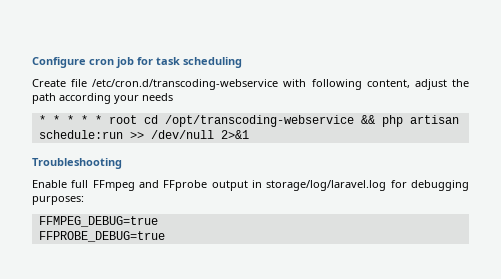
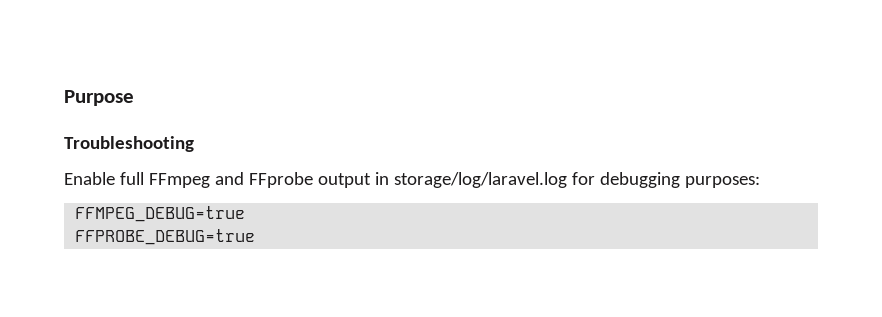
[32,57,242,68] [32,79,470,90] [32,93,173,104] [38,115,459,127] [38,130,249,139] Configure cron job for task scheduling // Create file /etc/cron.d/transcoding-webservice with following content, adjust the path according your needs // * * * * * root cd /opt/transcoding-webservice && php artisan schedule:run >> /dev/null 2>&1 -> [64,90,134,106] Purpose

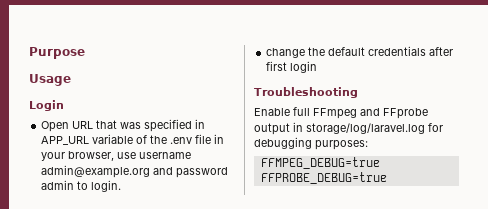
(134, 98) none -> [29,74,71,86] [29,100,64,111] [41,119,206,132] [41,134,225,145] [41,151,192,161] [41,165,229,178] [41,180,122,192] [266,46,454,58] [266,61,318,73] // Usage // Login // Open URL that was specified in APP_URL variable of the .env file in your browser, use username admin@example.org and password admin to login. // change the default credentials after first login

